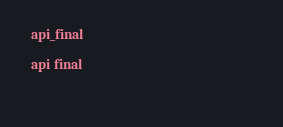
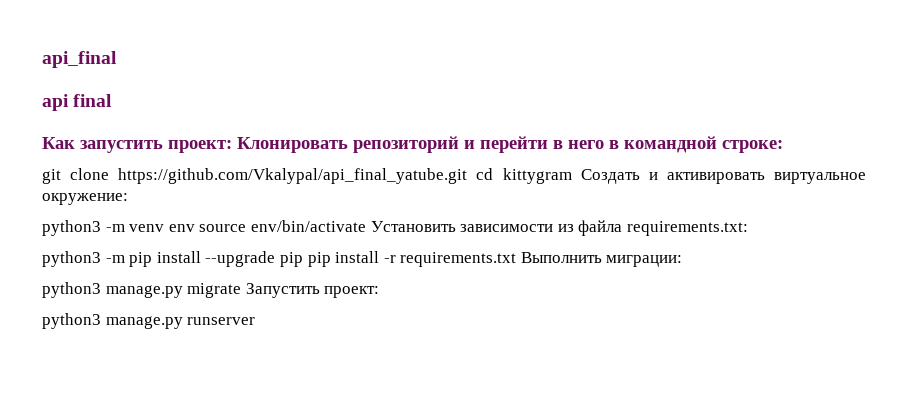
(83, 63) none -> [42,136,783,153] [42,168,866,184] [42,193,128,205] [42,220,748,236] [42,251,683,267] [42,282,380,298] [42,313,256,329] // Как запустить проект: Клонировать репозиторий и перейти в него в командной строке: // git clone https://github.com/Vkalypal/api_final_yatube.git cd kittygram Cоздать и активировать виртуальное окружение: // python3 -m venv env source env/bin/activate Установить зависимости из файла requirements.txt: // python3 -m pip install --upgrade pip pip install -r requirements.txt Выполнить миграции: // python3 manage.py migrate Запустить проект: // python3 manage.py runserver

